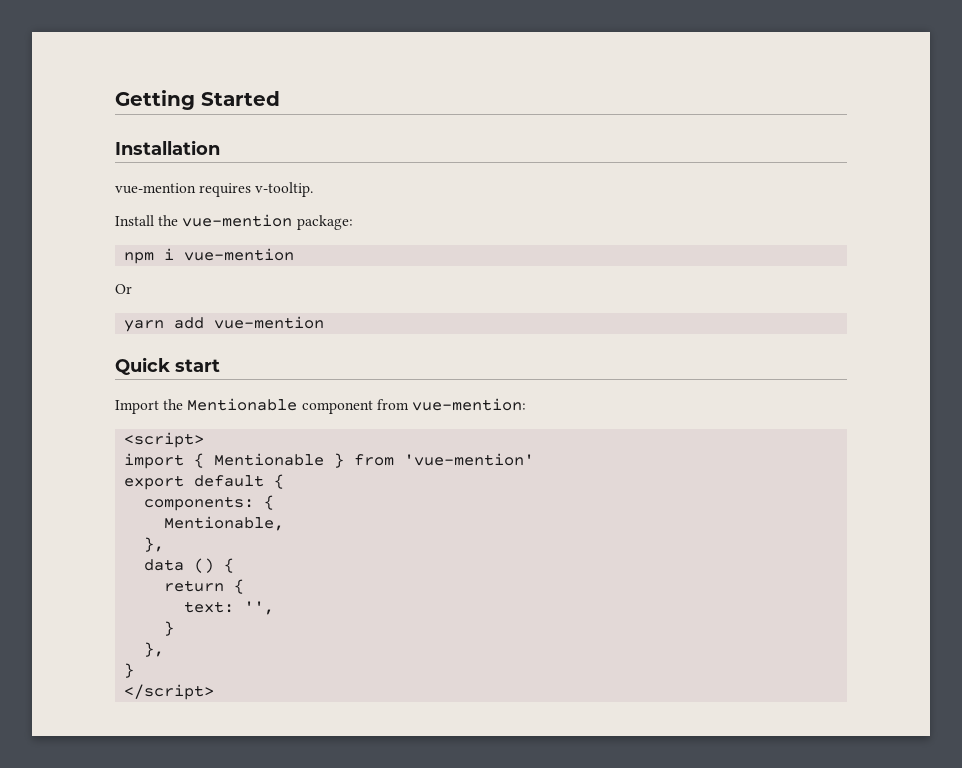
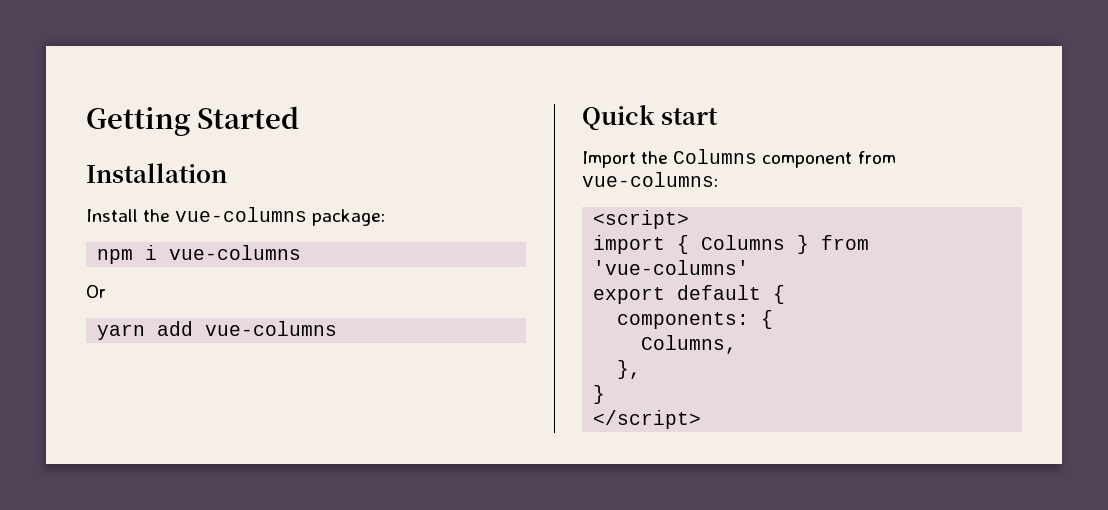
[115,182,314,197] // vue-mention requires v-tooltip. -> (227, 173) none
[182,214,293,227] vue-mention -> [175,207,308,222] vue-columns
[184,248,295,261] vue-mention -> [169,245,302,260] vue-columns
[214,316,325,329] vue-mention -> [205,321,338,336] vue-columns
[187,398,298,411] Mentionable -> [673,149,758,164] Columns
[411,398,526,411] vue-mention: -> [582,172,718,187] vue-columns:
[214,453,325,466] Mentionable -> [701,235,786,250] Columns
[404,453,535,466] 'vue-mention' -> [593,260,750,275] 'vue-columns'
[164,516,285,531] [144,537,165,552] [144,558,235,573] [164,579,245,594] [184,601,275,615] [164,621,175,636] Mentionable, // }, // data () { // return { // text: '', // } -> [641,335,738,354] Columns,

